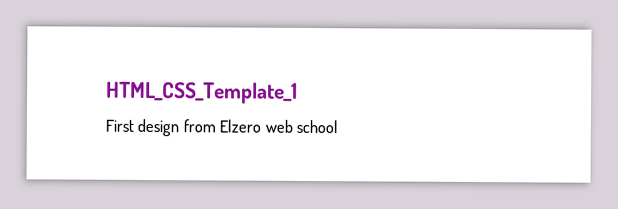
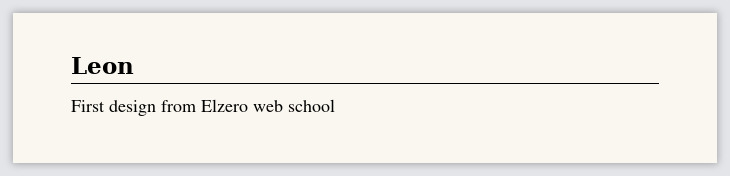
[106,81,298,104] HTML_CSS_Template_1 -> [71,57,134,74] Leon

